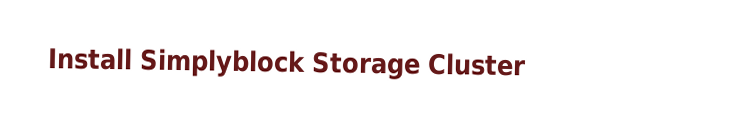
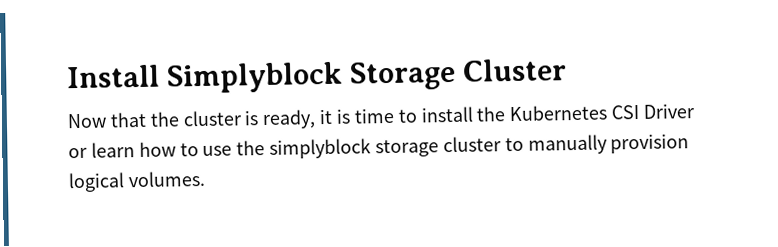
(526, 64) none -> [67,103,696,130] [68,133,690,159] [68,170,205,193] // Now that the cluster is ready, it is time to install the Kubernetes CSI Driver or learn how to use the simplyblock storage cluster to manually provision logical volumes.

